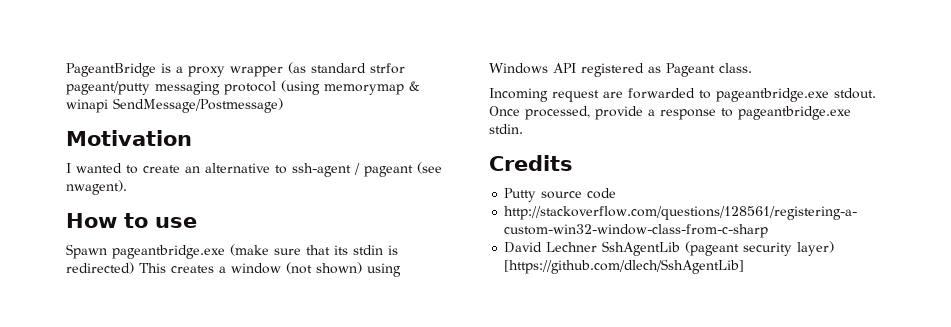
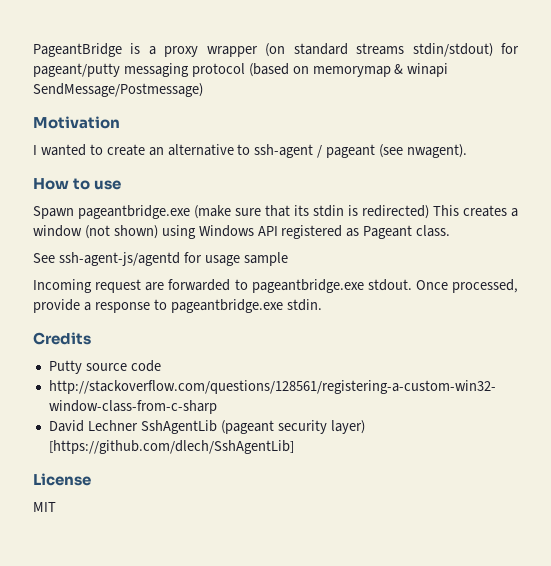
[288,62,405,74] (as standard strfor -> [265,43,519,57] (on standard streams stdin/stdout) for
[281,80,320,95] (using -> [248,63,309,77] (based on
(752, 68) none -> [33,252,288,266] // See ssh-agent-js/agentd for usage sample
(745, 266) none -> [33,473,91,486] [33,502,56,512] // License // MIT

